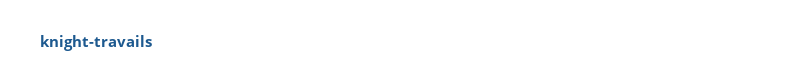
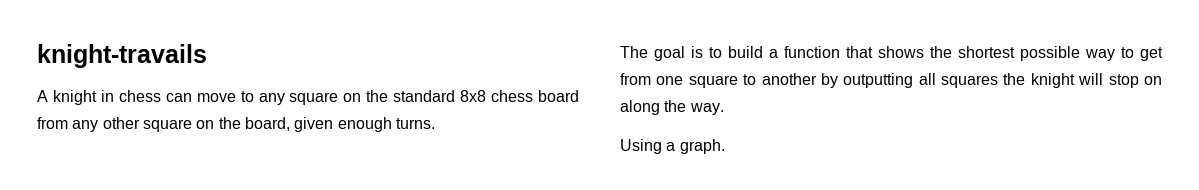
(152, 43) none -> [37,90,579,105] [37,117,435,132] [620,46,1163,61] [620,73,1162,88] [620,100,724,115] [620,139,725,154] // A knight in chess can move to any square on the standard 8x8 chess board from any other square on the board, given enough turns. // The goal is to build a function that shows the shortest possible way to get from one square to another by outputting all squares the knight will stop on along the way. // Using a graph.

